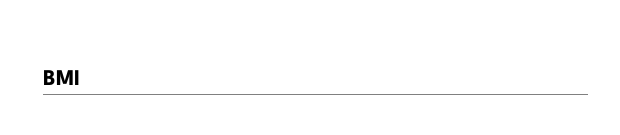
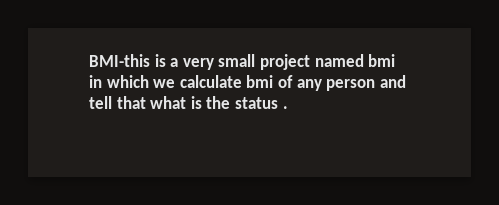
[43,70,80,85] BMI -> [89,54,396,70] [89,75,406,91] [89,96,288,109] BMI-this is a very small project named bmi in which we calculate bmi of any person and tell that what is the status .

